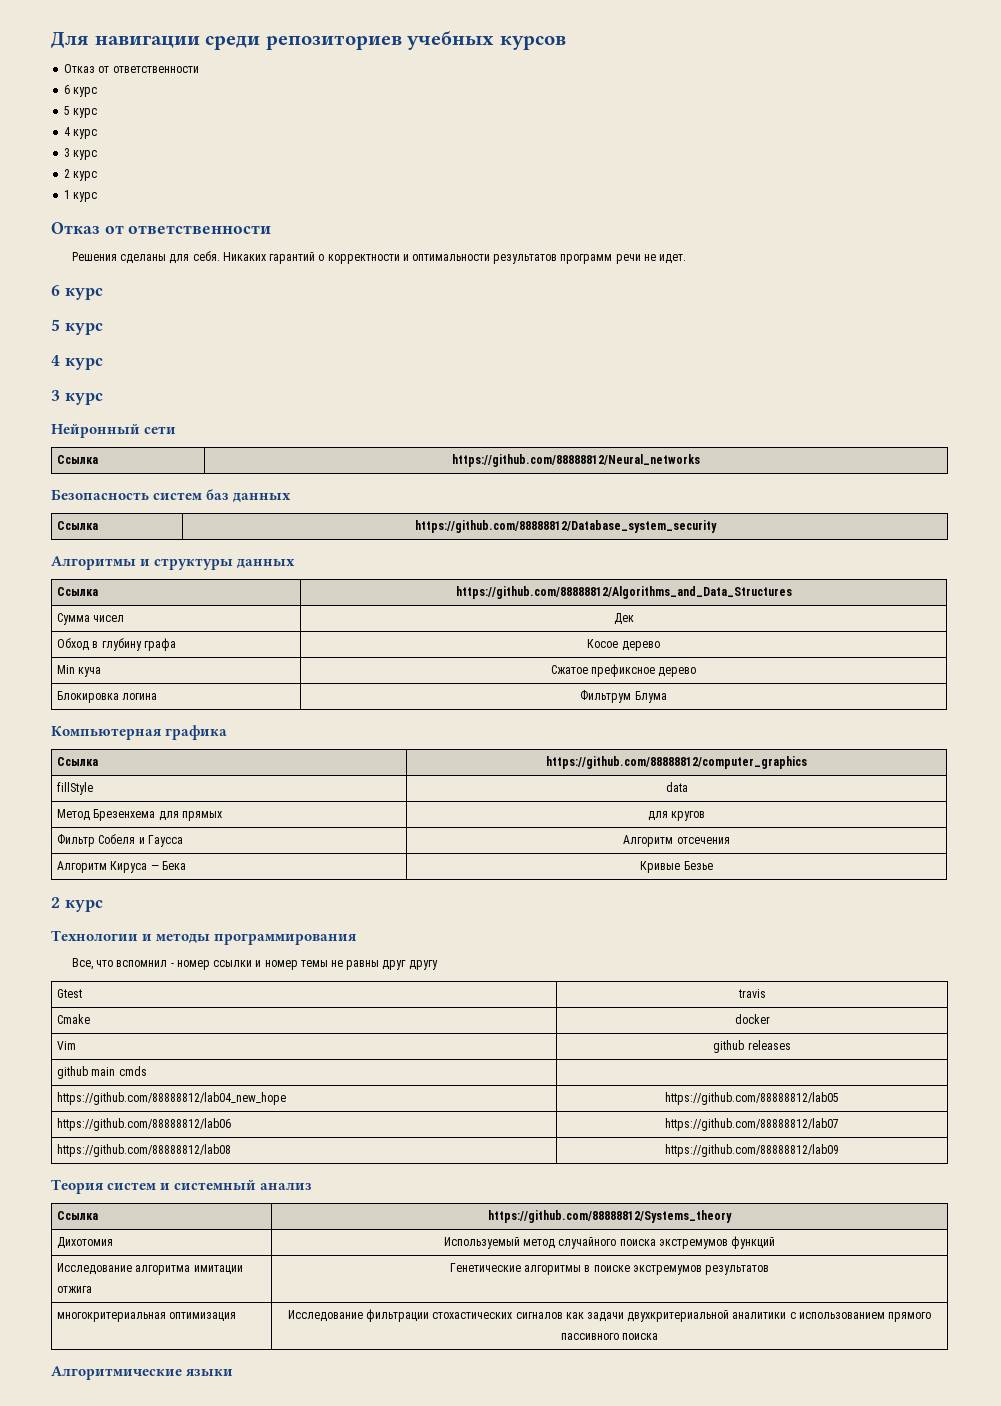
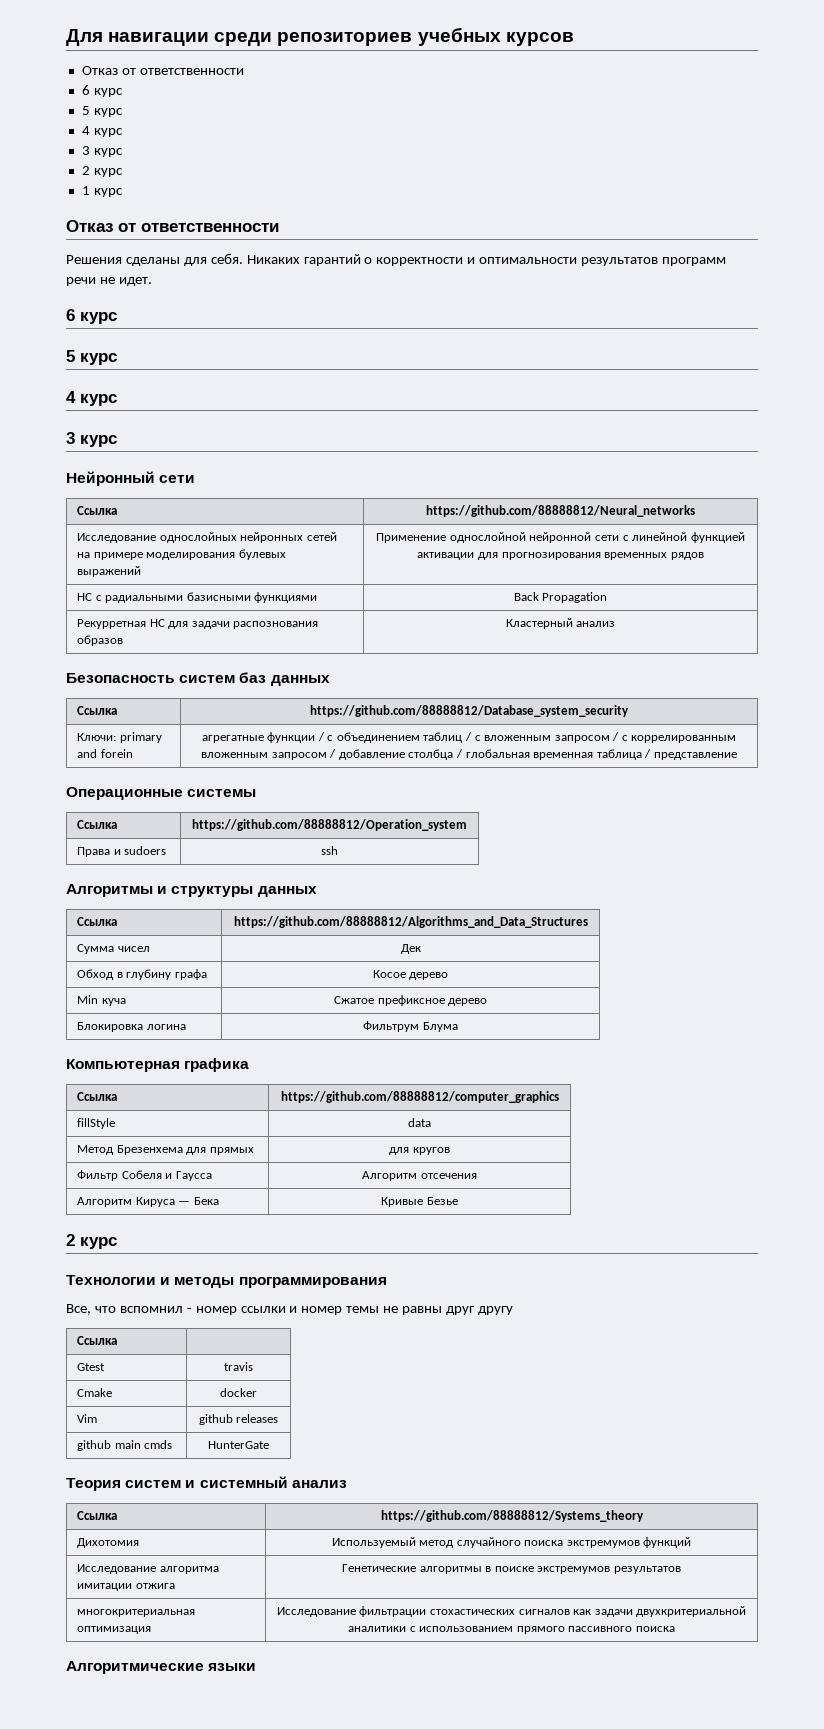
(700, 460) none -> [77,532,337,543] [77,549,286,560] [77,566,142,577] [376,532,745,543] [417,552,704,560] [77,592,318,603] [513,592,608,603] [77,619,319,629] [77,635,124,646] [505,618,616,629] // Исследование однослойных нейронных сетей на примере моделирования булевых выражений | Применение однослойной нейронной сети с линейной функцией активации для прогнозирования временных рядов // НС с радиальными базисными функциями | Back Propagation // Рекурретная НС для задачи распознования образов | Кластерный анализ
(717, 526) none -> [77,732,162,743] [77,749,133,758] [201,732,737,743] [201,749,737,760] [66,787,257,800] [77,820,118,829] [192,819,467,831] [77,846,167,857] [321,846,338,855] // Ключи: primary and forein | агрегатные функции / c объединением таблиц / с вложенным запросом / с коррелированным вложенным запросом / добавление столбца / глобальная временная таблица / представление // Операционные системы // Ссылка | https://github.com/88888812/Operation_system // Права и sudoers | ssh
(438, 965) none -> [77,1336,118,1345] // Ссылка |
[57,1092,287,1105] [665,1092,839,1105] [57,1118,232,1131] [665,1118,839,1131] [57,1144,232,1157] [665,1144,839,1157] // https://github.com/88888812/lab04_new_hope | https://github.com/88888812/lab05 // https://github.com/88888812/lab06 | https://github.com/88888812/lab07 // https://github.com/88888812/lab08 | https://github.com/88888812/lab09 -> [208,1441,269,1449] HunterGate

